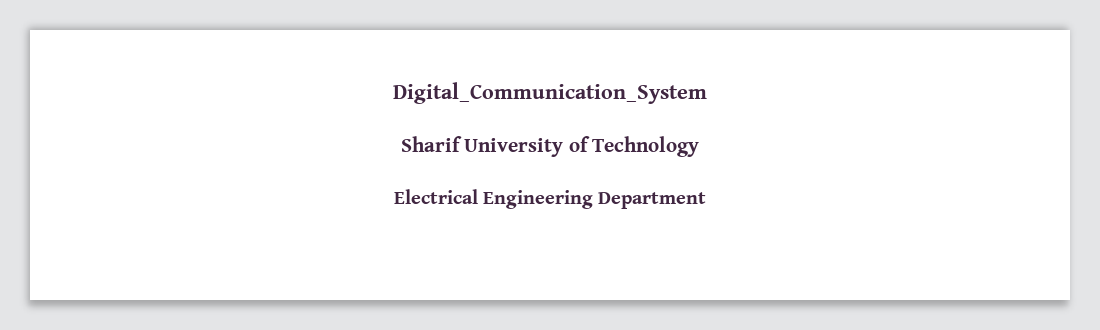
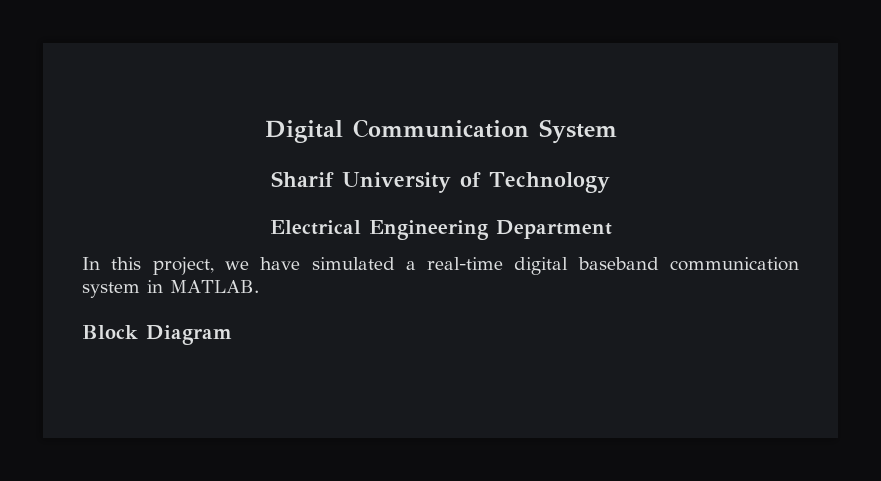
[393,82,707,104] Digital_Communication_System -> [264,119,617,144] Digital Communication System
(707, 200) none -> [82,257,799,275] [82,280,259,298] [82,325,232,345] // In this project, we have simulated a real-time digital baseband communication system in MATLAB. // Block Diagram

